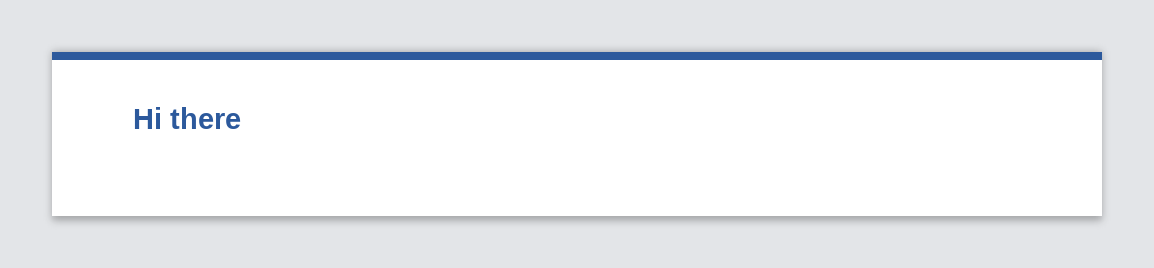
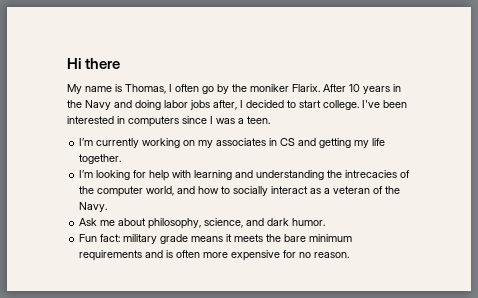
(241, 118) none -> [67,84,401,94] [67,100,407,110] [67,116,270,127] [79,138,386,148] [79,154,122,164] [79,170,411,181] [79,186,401,197] [79,202,108,212] [79,218,326,229] [79,234,353,244] [79,250,350,261] // My name is Thomas, I often go by the moniker Flarix. After 10 years in the Navy and doing labor jobs after, I decided to start college. I've been interested in computers since I was a teen. // I’m currently working on my associates in CS and getting my life together. // I’m looking for help with learning and understanding the intrecacies of the computer world, and how to socially interact as a veteran of the Navy. // Ask me about philosophy, science, and dark humor. // Fun fact: military grade means it meets the bare minimum requirements and is often more expensive for no reason.

